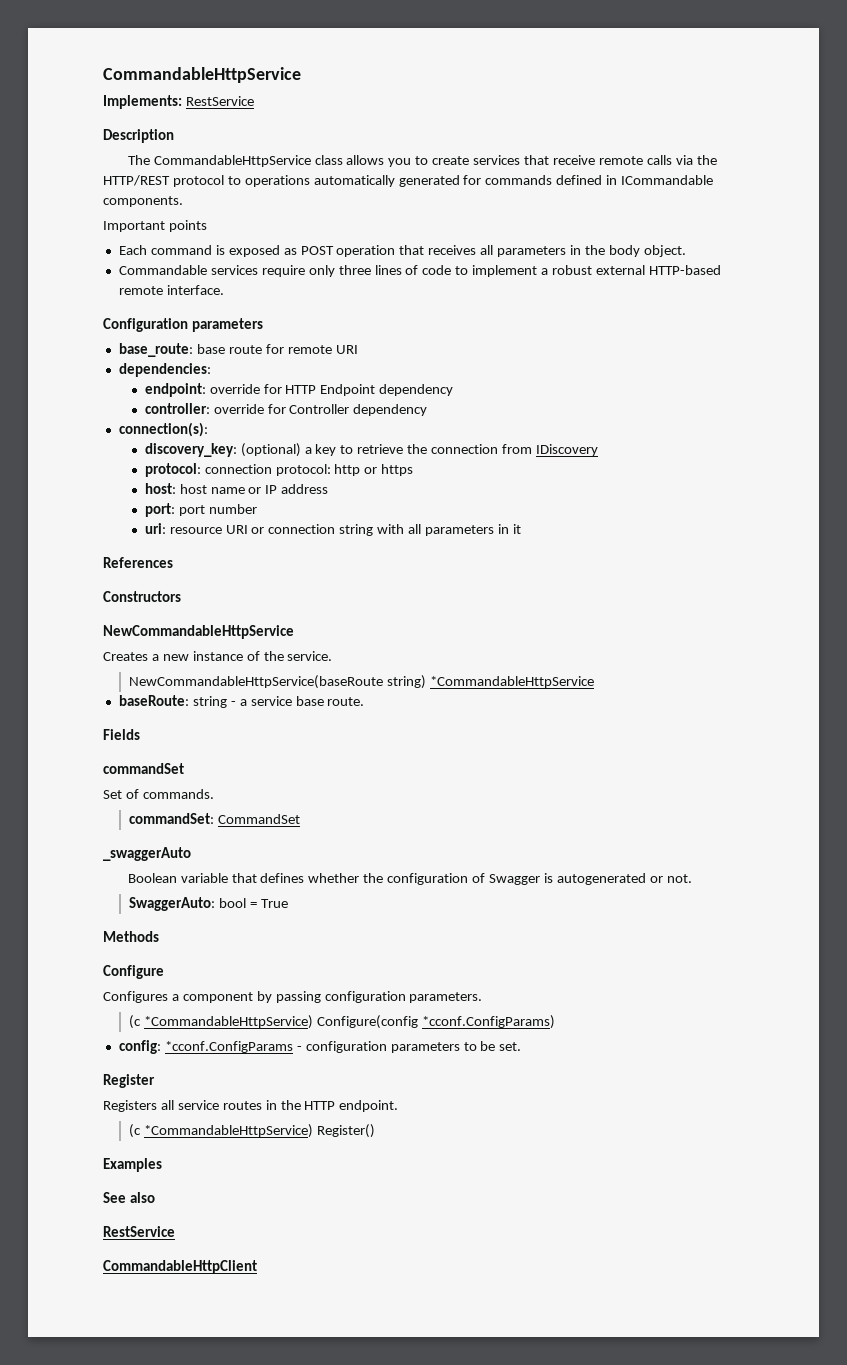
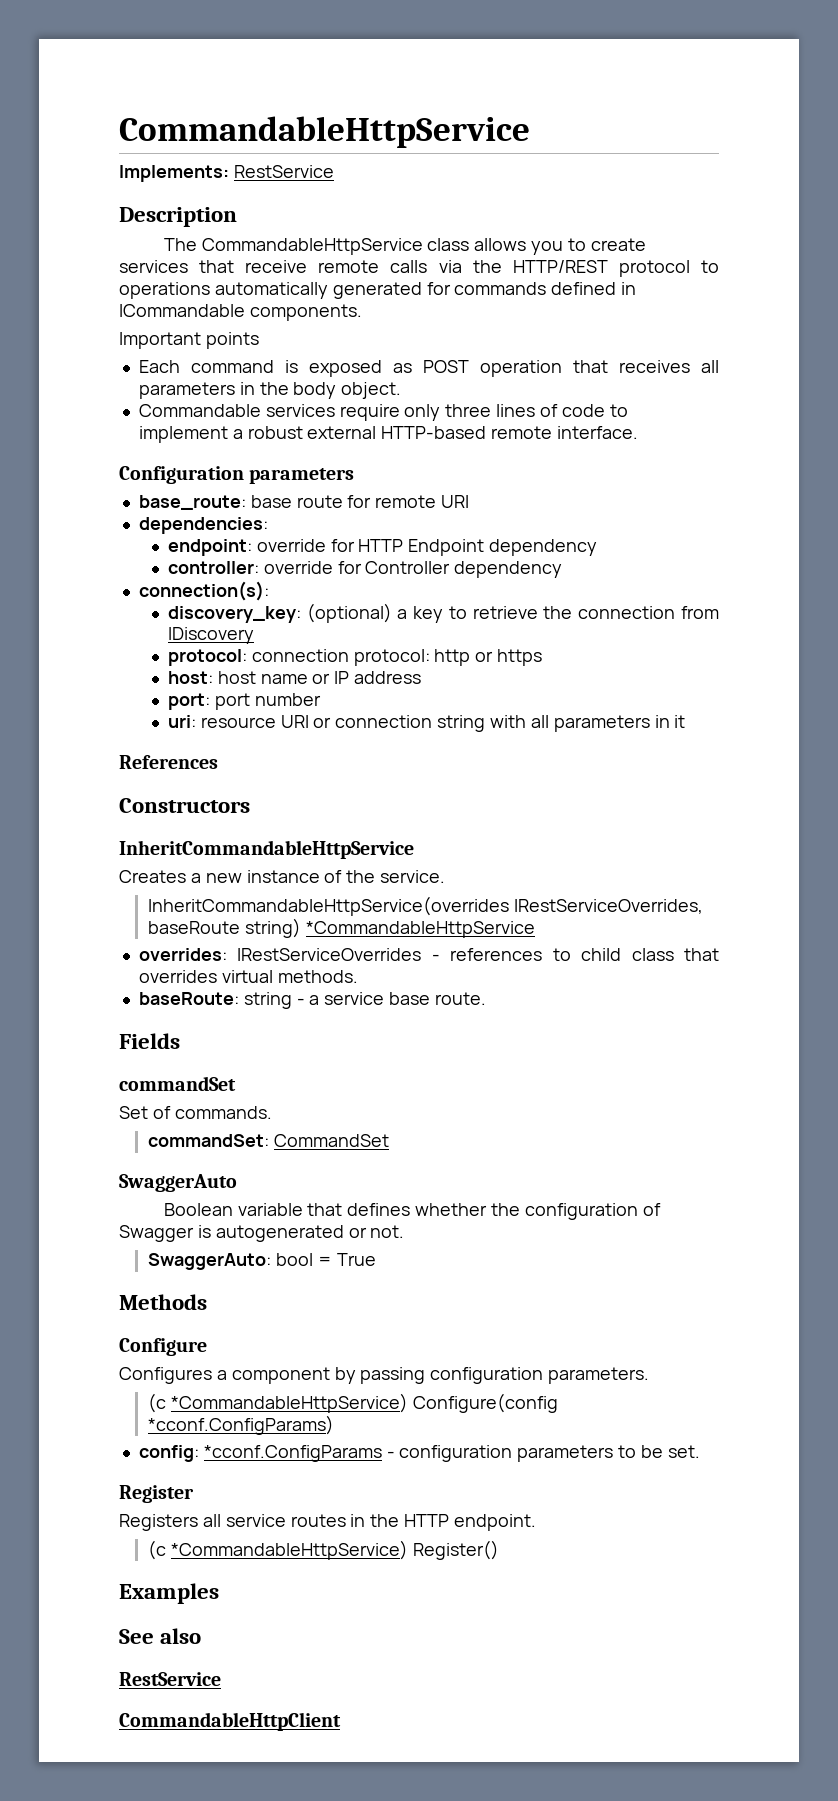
[103,625,294,639] NewCommandableHttpService -> [119,840,414,859] InheritCommandableHttpService
[128,675,383,689] NewCommandableHttpService(baseRoute -> [148,896,703,916] [148,921,241,934] InheritCommandableHttpService(overrides IRestServiceOverrides, baseRoute
(594, 682) none -> [138,948,720,961] [138,970,358,983] // overrides: IRestServiceOverrides - references to child class that overrides virtual methods.
[103,847,191,861] _swaggerAuto -> [119,1174,237,1192] SwaggerAuto

